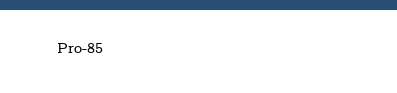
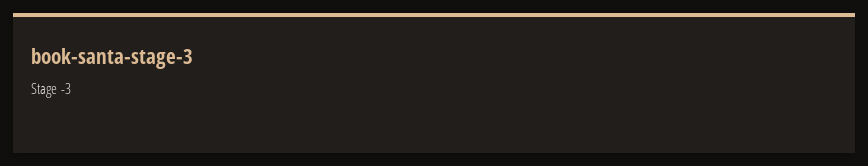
[57,43,103,53] Pro-85 -> [31,48,193,69] [31,83,72,98] book-santa-stage-3 // Stage -3

